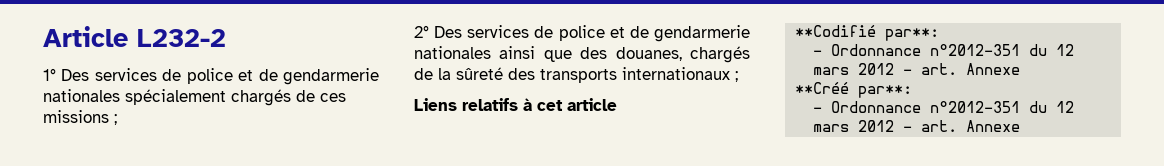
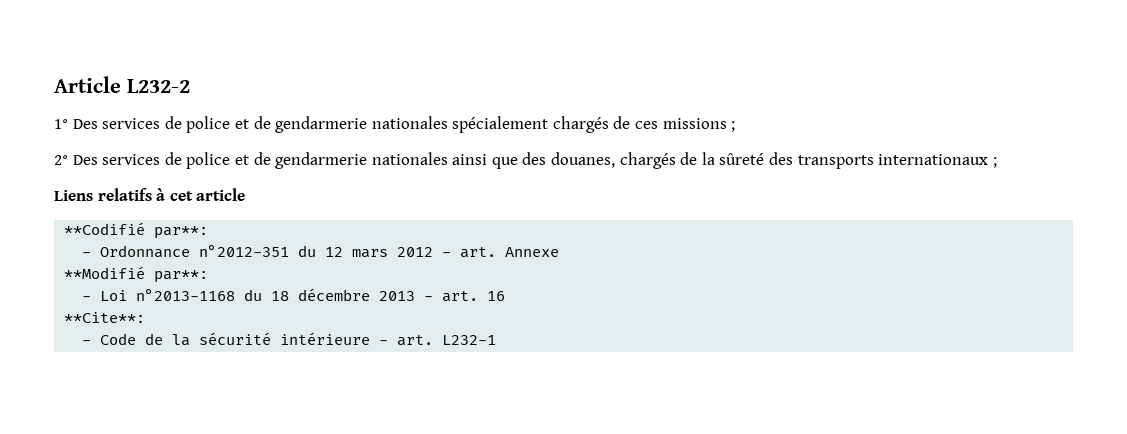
[795,82,913,98] [813,101,1075,113] [813,120,1021,132] **Créé par**: // - Ordonnance n°2012-351 du 12 mars 2012 - art. Annexe -> [64,266,209,283] [82,288,506,302] [64,312,146,323] [82,332,497,346] **Modifié par**: // - Loi n°2013-1168 du 18 décembre 2013 - art. 16 // **Cite**: // - Code de la sécurité intérieure - art. L232-1

